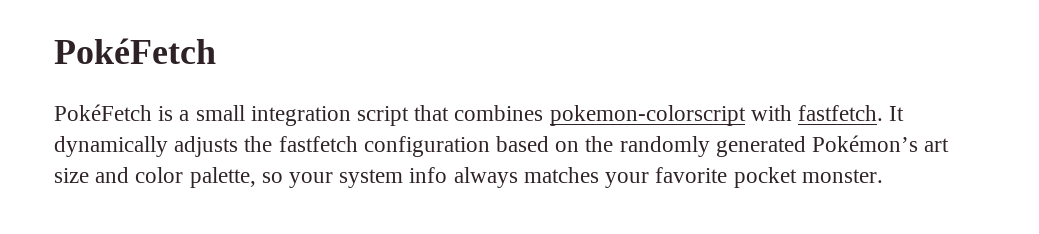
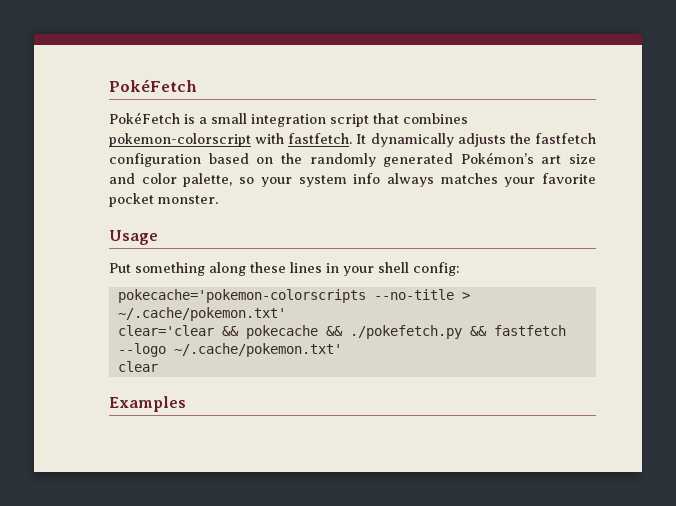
(883, 176) none -> [109,230,158,245] [109,262,460,276] [117,289,470,303] [117,307,286,321] [117,325,566,339] [117,343,342,357] [117,361,158,372] [109,396,186,412] // Usage // Put something along these lines in your shell config: // pokecache='pokemon-colorscripts --no-title > ~/.cache/pokemon.txt' // clear='clear && pokecache && ./pokefetch.py && fastfetch --logo ~/.cache/pokemon.txt' // clear // Examples

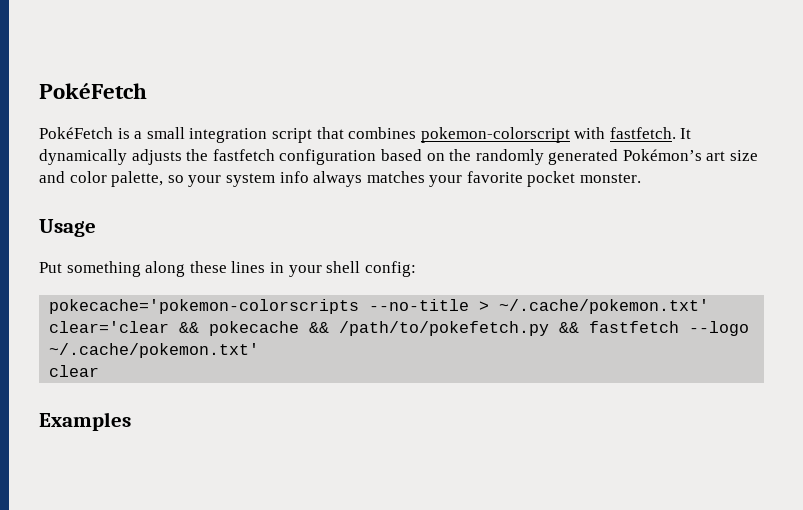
[349,325,462,339] ./pokefetch.py -> [339,321,550,336] /path/to/pokefetch.py

